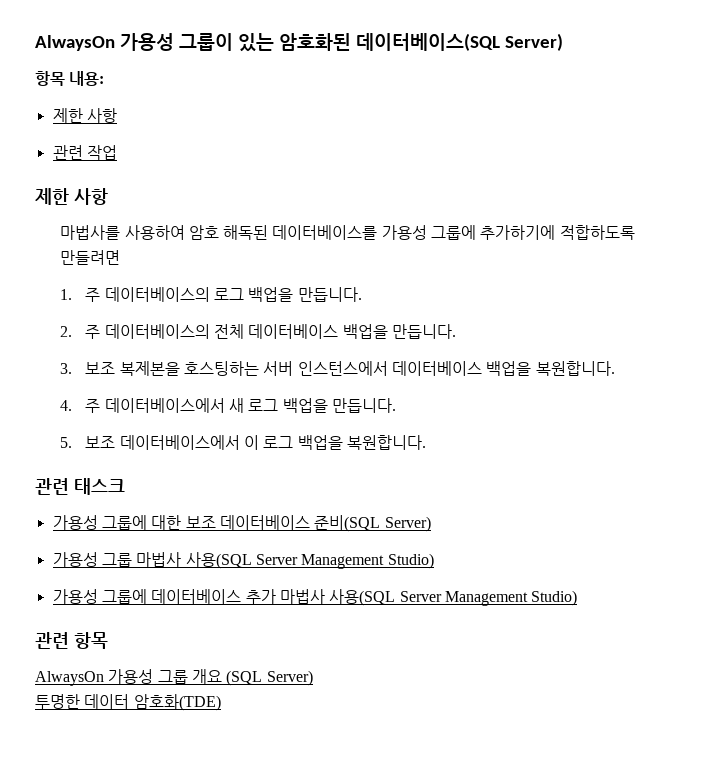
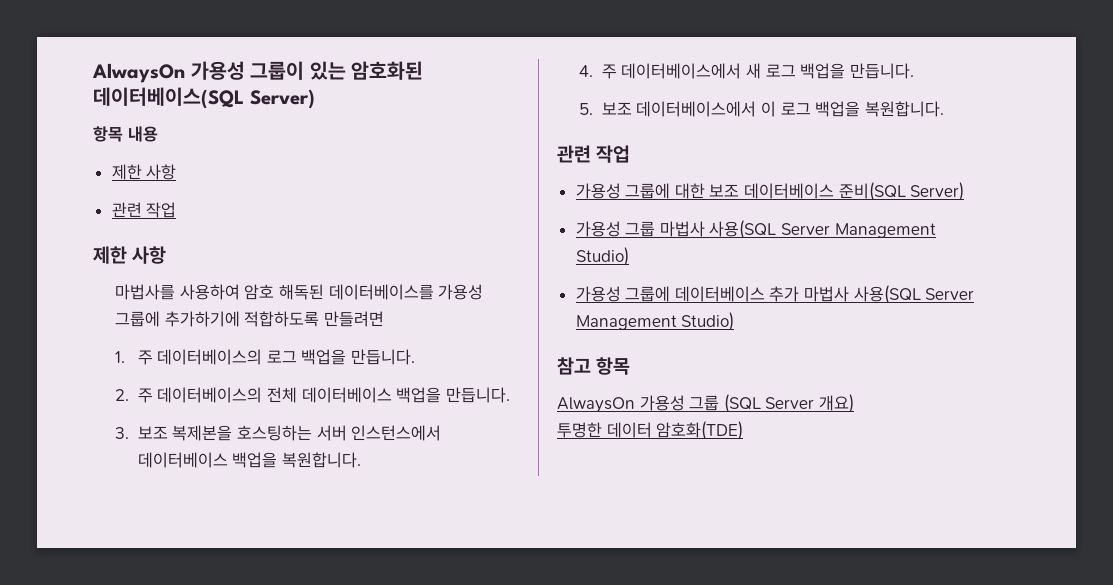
[69,71,105,86] 내용: -> [127,126,158,142] 내용
[73,478,125,495] 태스크 -> [596,145,631,163] 작업
[35,632,69,649] 관련 -> [557,357,591,375] 참고
[191,669,313,686] 개요 (SQL Server) -> [723,394,854,413] (SQL Server 개요)

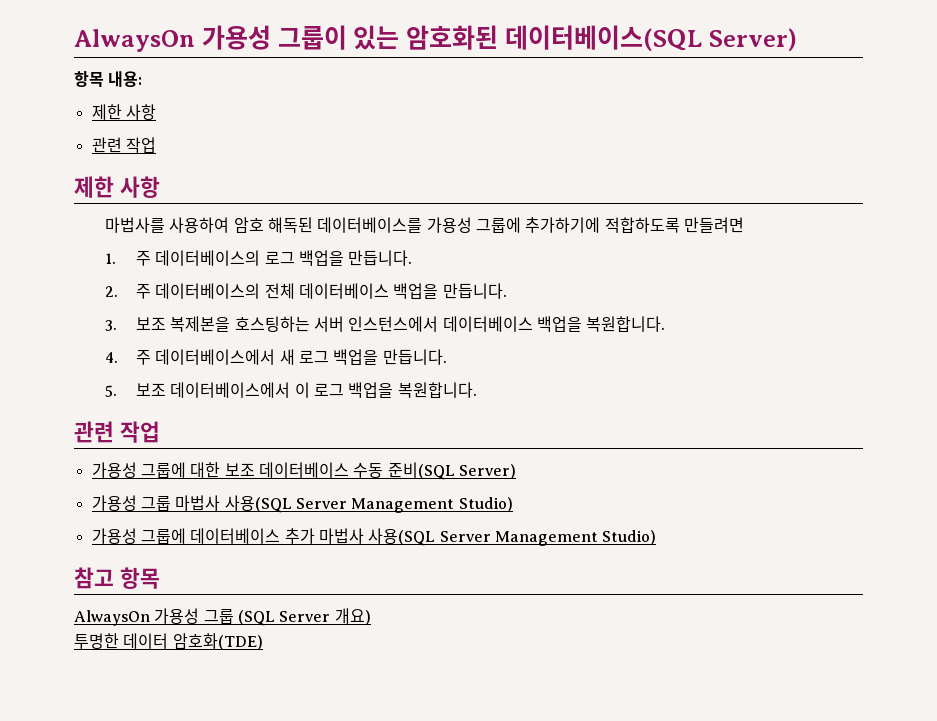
[127,126,158,142] 내용 -> [108,71,143,87] 내용:
(835, 191) none -> [353,462,384,478] 수동

